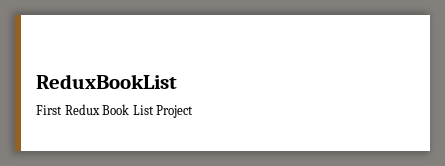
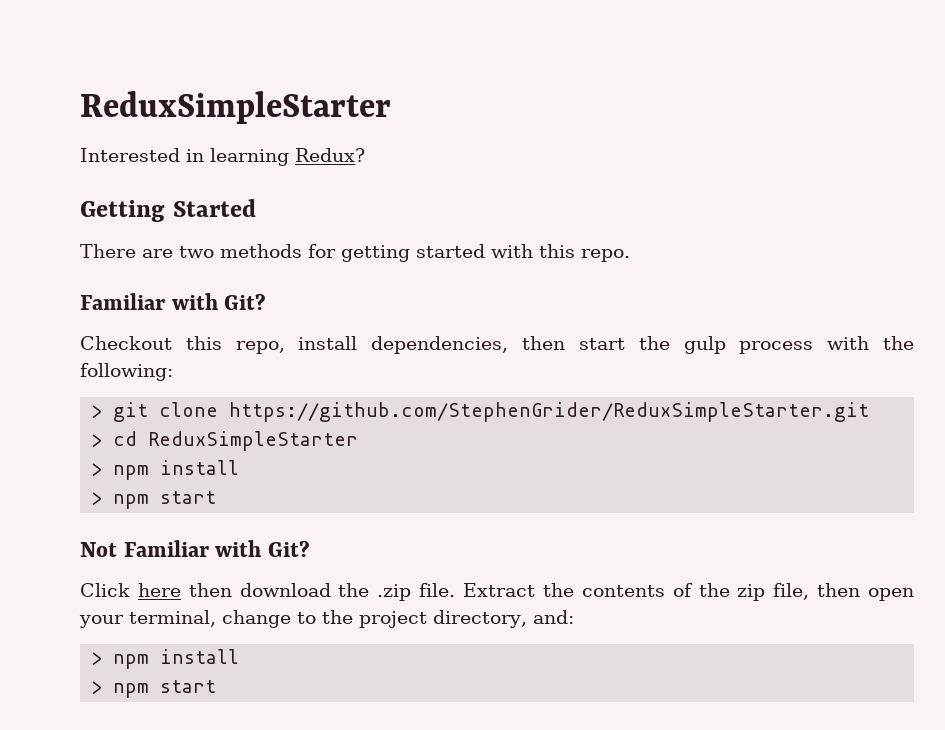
[36,74,177,89] [36,104,194,118] ReduxBookList // First Redux Book List Project -> [80,91,391,124] [80,148,365,166] [80,199,256,222] [80,244,630,262] [80,293,267,310] [80,336,915,354] [80,363,173,381] [91,402,870,422] [91,431,359,451] [91,460,240,480] [91,491,217,509] [80,540,310,557] [80,583,915,601] [79,610,574,628] [91,649,240,669] [91,680,217,698] ReduxSimpleStarter // Interested in learning Redux? // Getting Started // There are two methods for getting started with this repo. // Familiar with Git? // Checkout this repo, install dependencies, then start the gulp process with the following: // > git clone https://github.com/StephenGrider/ReduxSimpleStarter.git // > cd ReduxSimpleStarter // > npm install // > npm start // Not Familiar with Git? // Click here then download the .zip file. Extract the contents of the zip file, then open your terminal, change to the project directory, and: // > npm install // > npm start

